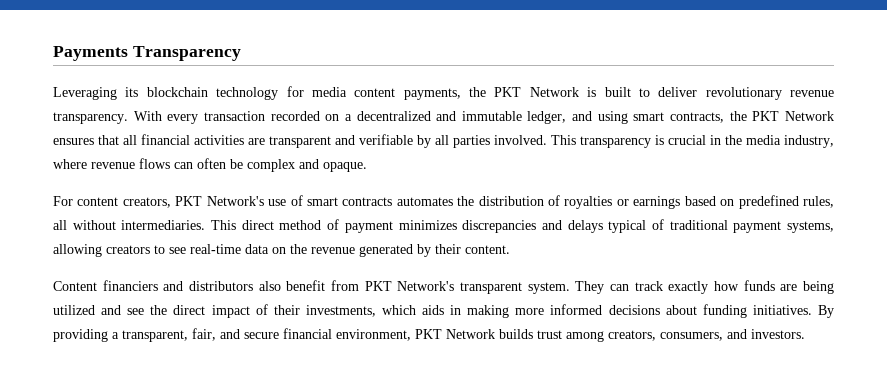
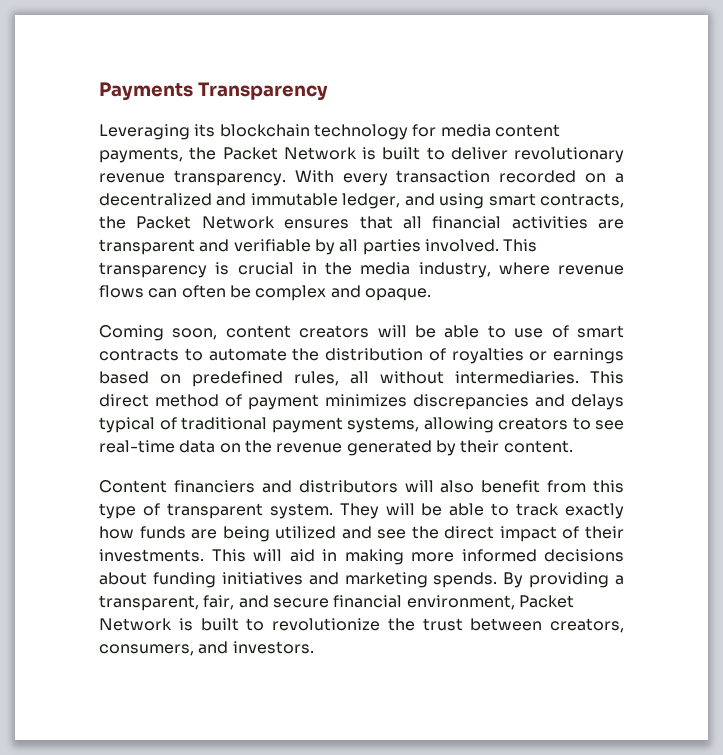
[494,87,522,97] PKT -> [222,147,278,160] Packet
[752,111,780,121] PKT -> [136,216,192,229] Packet
[53,196,264,208] For content creators, PKT Network's -> [99,325,506,341] Coming soon, content creators will be able to
[396,197,453,206] automates -> [184,348,287,361] to automate
(253, 286) none -> [404,480,434,492] will
[364,281,629,294] PKT Network's transparent system. They can -> [593,480,624,493] [99,503,510,519] this type of transparent system. They will be able to
[305,305,445,317] investments, which aids -> [99,549,315,562] investments. This will aid
[752,305,812,315] initiatives. -> [221,572,498,588] initiatives and marketing spends.
[415,329,604,342] PKT Network builds trust among -> [518,595,574,608] [99,618,543,631] Packet Network is built to revolutionize the trust between

